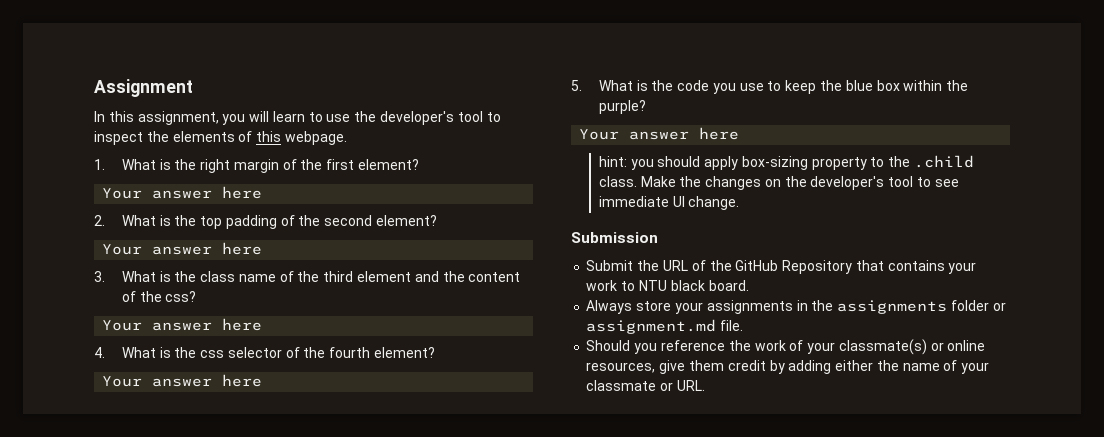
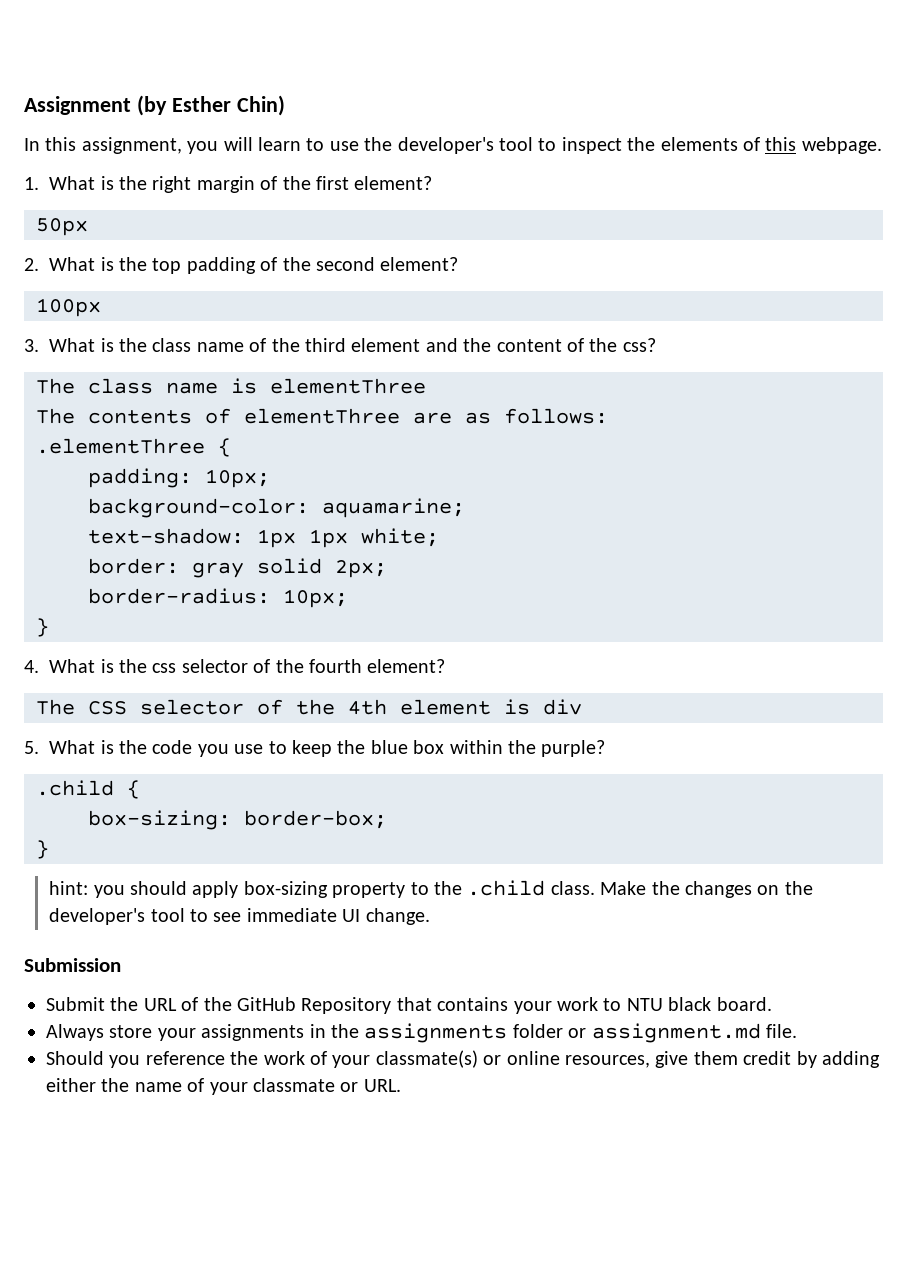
(193, 88) none -> [136,95,285,116] (by Esther Chin)
[102,186,263,199] Your answer here -> [36,218,88,236] 50px
[102,242,263,255] Your answer here -> [36,298,101,317] 100px
[102,318,263,331] Your answer here -> [36,378,426,394] [36,408,608,424] [36,438,231,457] [88,468,270,488] [88,498,465,518] [88,528,439,548] [88,558,387,578] [88,588,348,608] [36,618,49,637] The class name is elementThree // The contents of elementThree are as follows: // .elementThree { // padding: 10px; // background-color: aquamarine; // text-shadow: 1px 1px white; // border: gray solid 2px; // border-radius: 10px; // }
[102,374,263,387] Your answer here -> [36,699,582,715] The CSS selector of the 4th element is div
[579,127,740,140] Your answer here -> [36,780,140,799] [88,810,387,830] [36,840,49,859] .child { // box-sizing: border-box; // }

